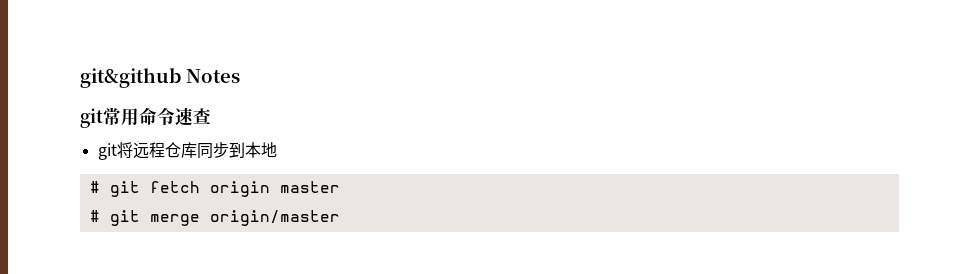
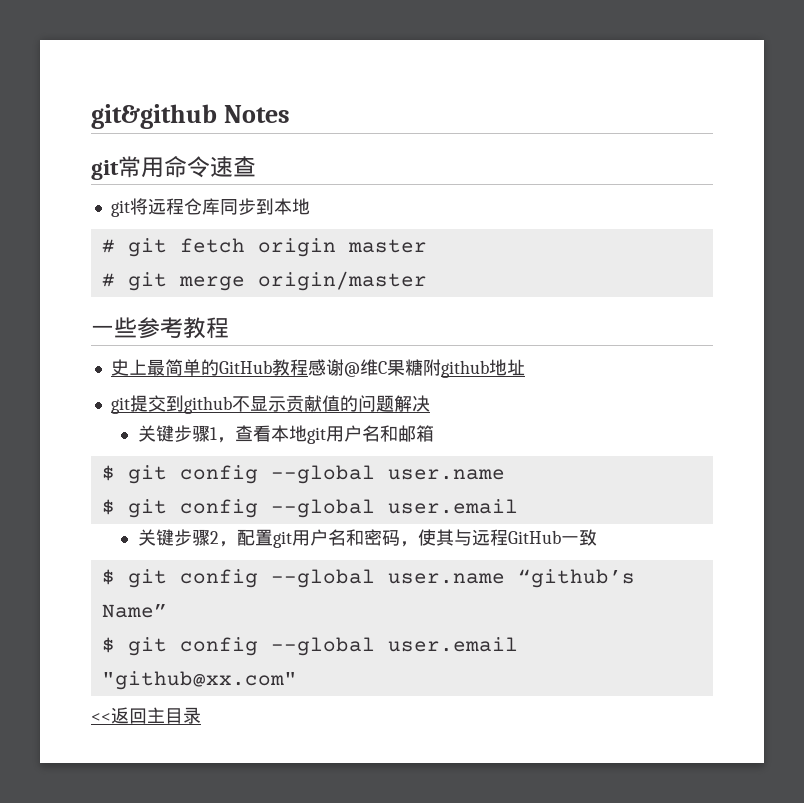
(340, 218) none -> [91,317,229,339] [110,359,525,378] [110,395,430,414] [137,425,434,444] [101,465,505,484] [101,499,518,518] [137,529,597,548] [101,569,635,588] [101,604,167,618] [101,637,518,656] [101,671,297,690] [91,707,201,724] // 一些参考教程 // 史上最简单的GitHub教程感谢@维C果糖附github地址 // git提交到github不显示贡献值的问题解决 // 关键步骤1，查看本地git用户名和邮箱 // $ git config --global user.name // $ git config --global user.email // 关键步骤2，配置git用户名和密码，使其与远程GitHub一致 // $ git config --global user.name “github’s Name” // $ git config --global user.email "github@xx.com" // <<返回主目录

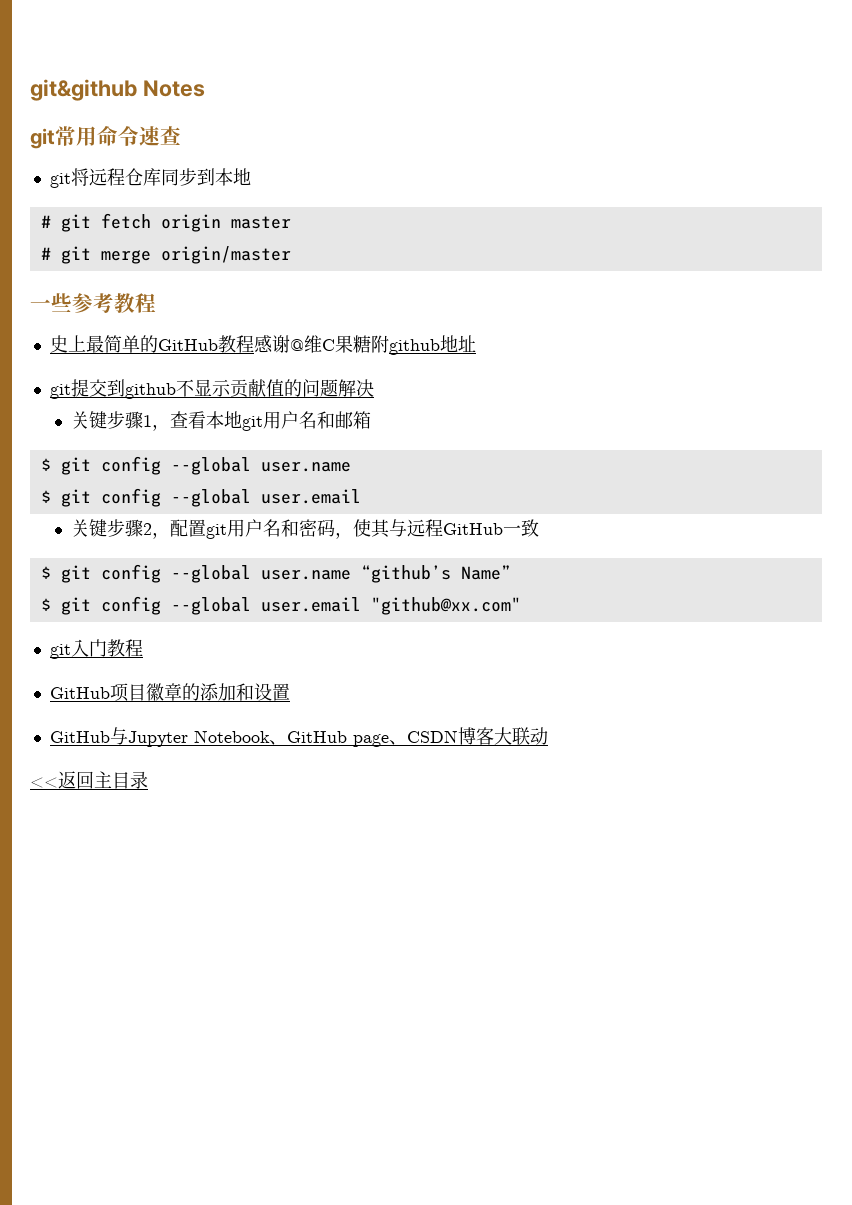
(297, 680) none -> [49,639,143,659] [49,683,290,702] [49,727,548,747] // git入门教程 // GitHub项目徽章的添加和设置 // GitHub与Jupyter Notebook、GitHub page、CSDN博客大联动

